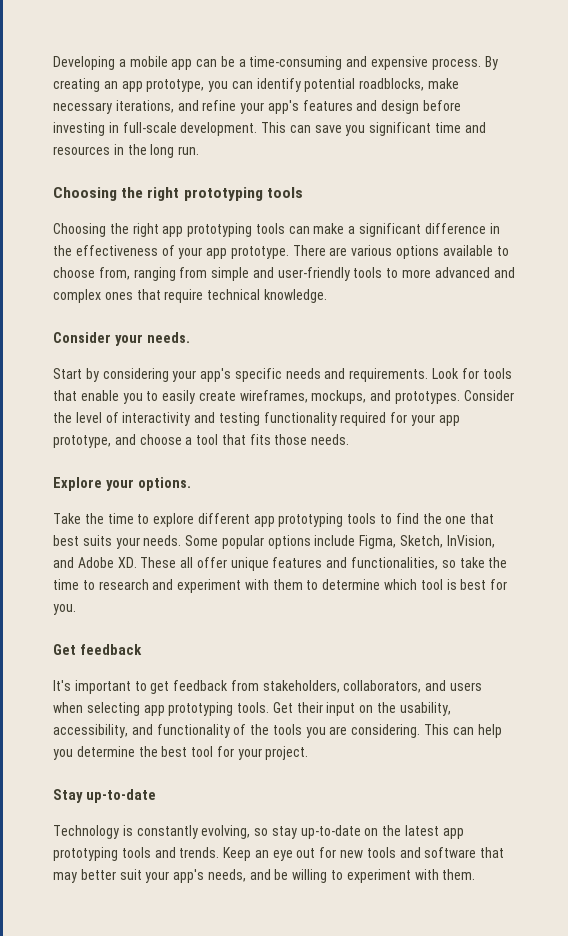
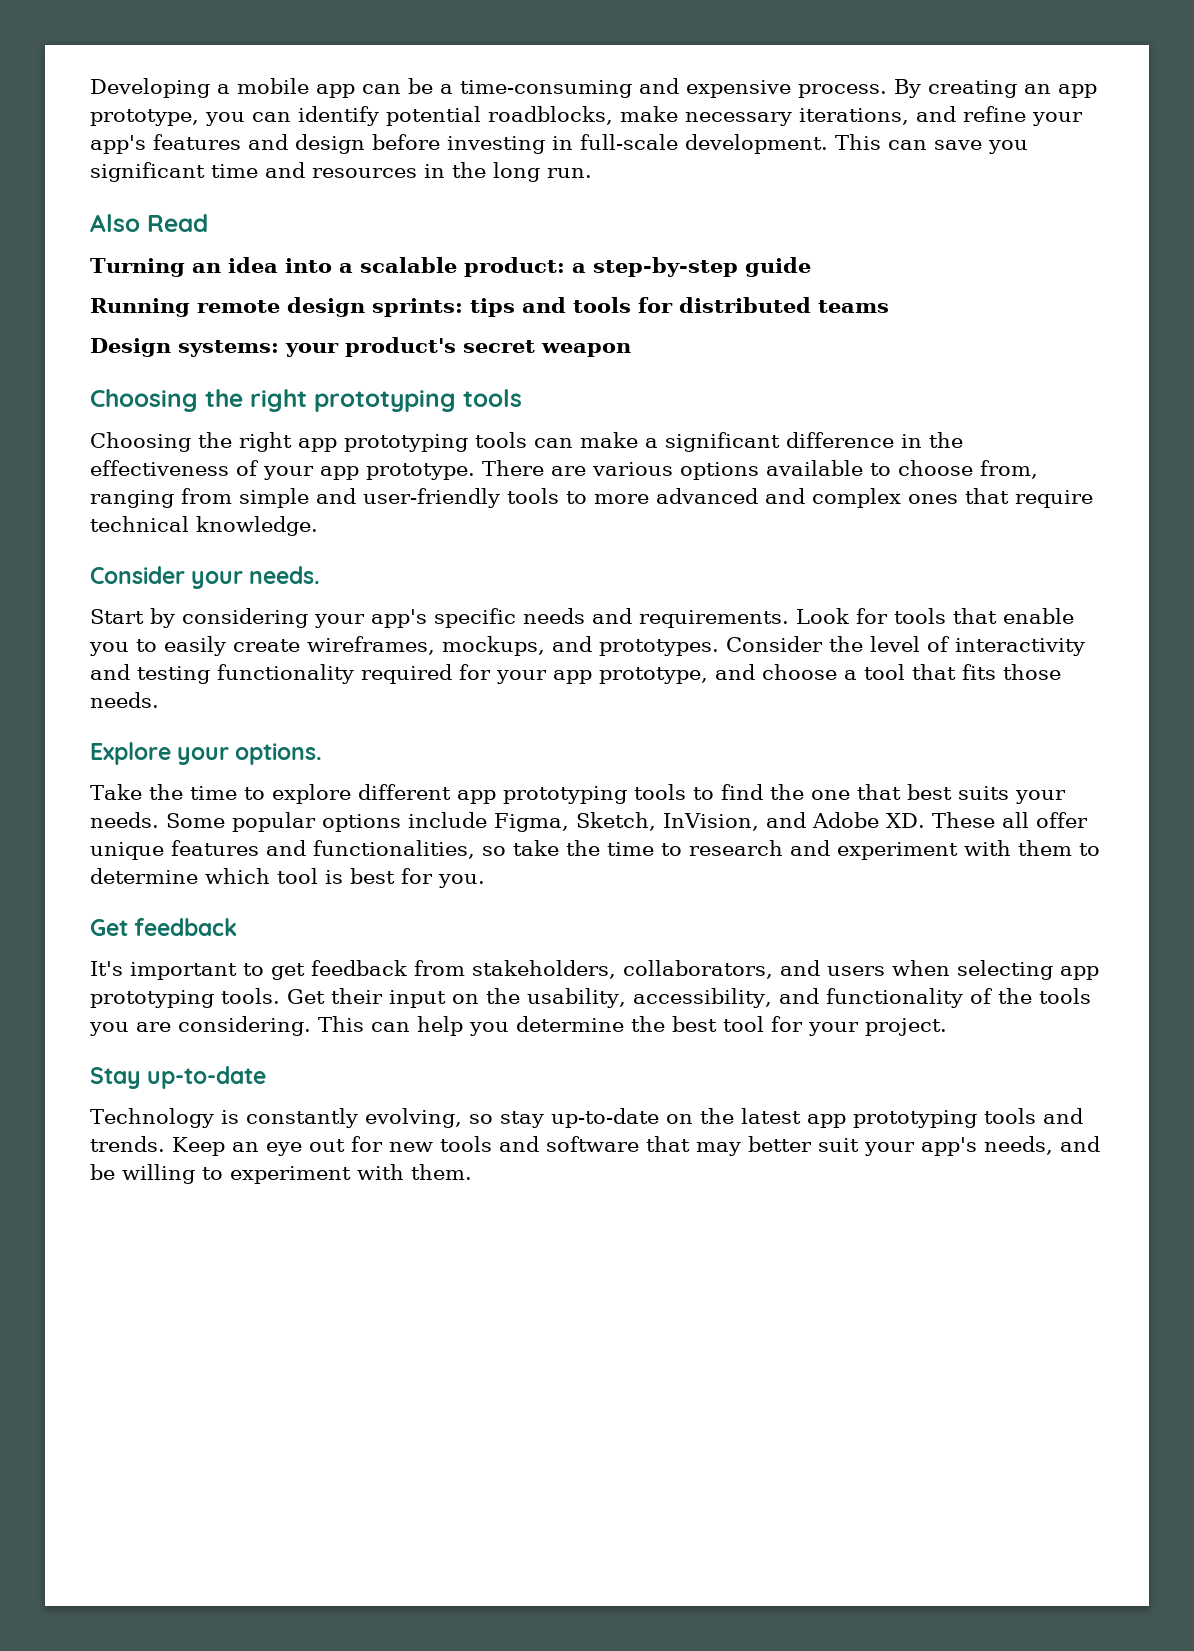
(200, 150) none -> [90,214,208,232] [90,257,811,277] [90,297,889,317] [90,337,631,357] // Also Read // Turning an idea into a scalable product: a step-by-step guide // Running remote design sprints: tips and tools for distributed teams // Design systems: your product's secret weapon

